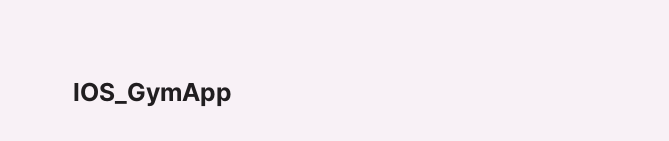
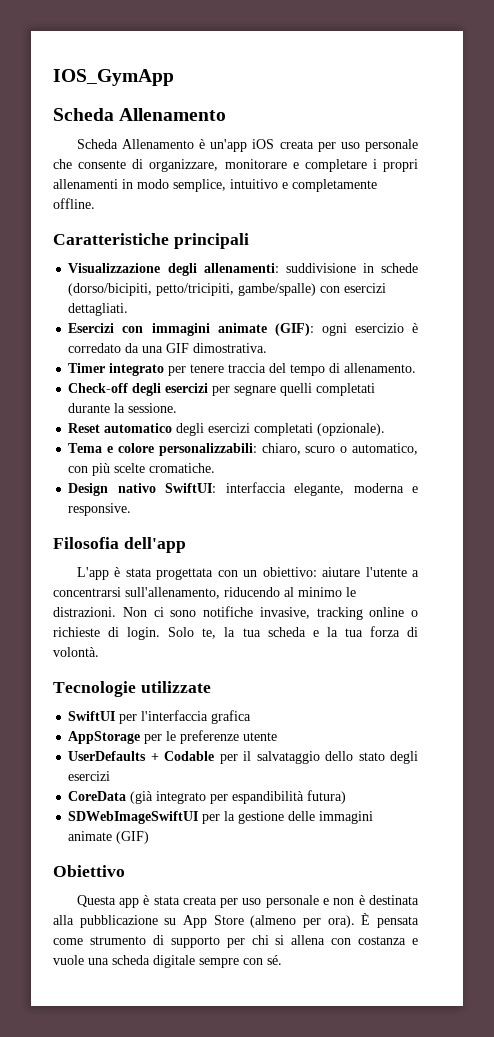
(232, 94) none -> [53,108,227,121] [76,139,418,152] [53,159,418,172] [53,179,377,192] [53,198,95,209] [53,233,249,249] [68,263,418,276] [68,283,387,296] [68,303,129,316] [68,323,418,336] [68,343,268,353] [68,363,417,376] [68,383,376,396] [68,403,178,413] [68,423,386,436] [68,443,419,456] [68,463,216,476] [68,482,418,496] [68,503,132,516] [53,537,186,553] [76,567,419,580] [53,587,356,599] [53,606,418,620] [53,626,418,640] [53,647,99,657] [53,681,211,697] [68,710,252,724] [68,730,278,744] [68,751,418,764] [68,771,111,781] [68,790,347,804] [68,811,374,824] [68,831,150,844] [53,865,125,877] [76,895,420,908] [53,913,420,928] [53,935,418,948] [53,955,282,968] // Scheda Allenamento // Scheda Allenamento è un'app iOS creata per uso personale che consente di organizzare, monitorare e completare i propri allenamenti in modo semplice, intuitivo e completamente offline. // Caratteristiche principali // Visualizzazione degli allenamenti: suddivisione in schede (dorso/bicipiti, petto/tricipiti, gambe/spalle) con esercizi dettagliati. // Esercizi con immagini animate (GIF): ogni esercizio è corredato da una GIF dimostrativa. // Timer integrato per tenere traccia del tempo di allenamento. // Check-off degli esercizi per segnare quelli completati durante la sessione. // Reset automatico degli esercizi completati (opzionale). // Tema e colore personalizzabili: chiaro, scuro o automatico, con più scelte cromatiche. // Design nativo SwiftUI: interfaccia elegante, moderna e responsive. // Filosofia dell'app // L'app è stata progettata con un obiettivo: aiutare l'utente a concentrarsi sull'allenamento, riducendo al minimo le distrazioni. Non ci sono notifiche invasive, tracking online o richieste di login. Solo te, la tua scheda e la tua forza di volontà. // Tecnologie utilizzate // SwiftUI per l'interfaccia grafica // AppStorage per le preferenze utente // UserDefaults + Codable per il salvataggio dello stato degli esercizi // CoreData (già integrato per espandibilità futura) // SDWebImageSwiftUI per la gestione delle immagini animate (GIF) // Obiettivo // Questa app è stata creata per uso personale e non è destinata alla pubblicazione su App Store (almeno per ora). È pensata come strumento di supporto per chi si allena con costanza e vuole una scheda digitale sempre con sé.

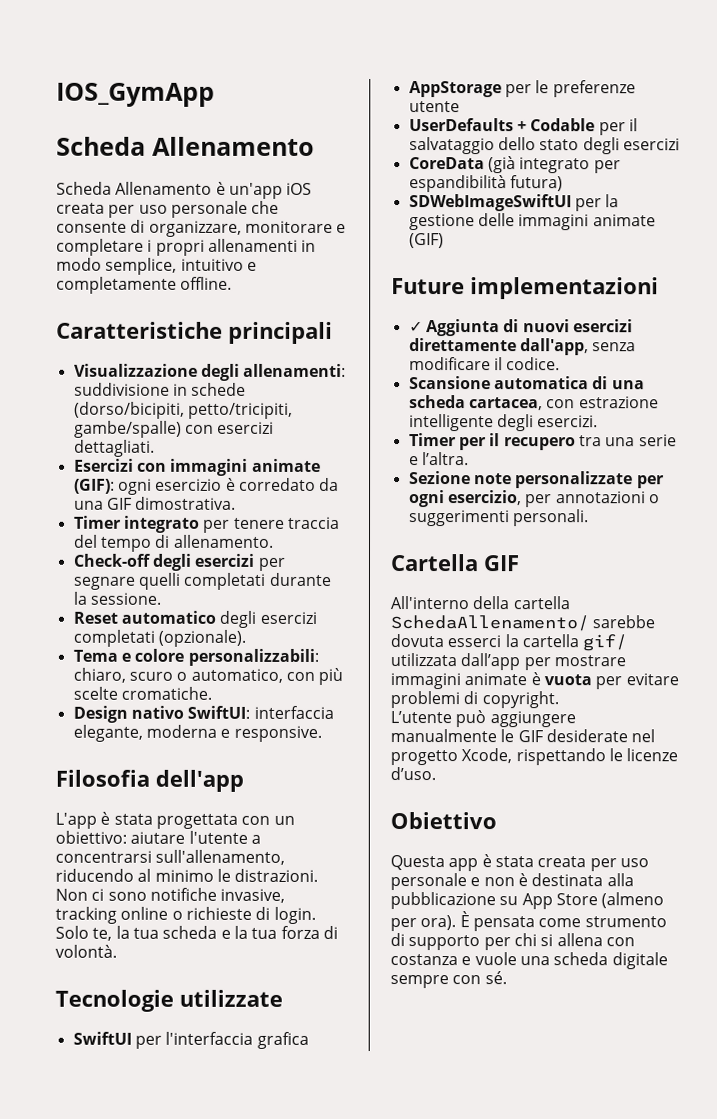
(150, 837) none -> [391,277,659,300] [408,319,633,337] [408,338,637,356] [408,357,561,371] [408,376,645,390] [408,395,659,411] [408,414,599,432] [408,433,677,451] [408,452,469,466] [408,471,664,489] [408,490,660,508] [408,509,589,527] [390,554,520,572] [390,596,570,610] [390,615,656,632] [390,634,628,652] [390,653,626,671] [390,672,679,690] [390,691,559,709] [390,710,576,728] [390,729,656,743] [390,748,679,766] [390,767,436,781] // Future implementazioni // ✓ Aggiunta di nuovi esercizi direttamente dall'app, senza modificare il codice. // Scansione automatica di una scheda cartacea, con estrazione intelligente degli esercizi. // Timer per il recupero tra una serie e l’altra. // Sezione note personalizzate per ogni esercizio, per annotazioni o suggerimenti personali. // Cartella GIF // All'interno della cartella SchedaAllenamento/ sarebbe dovuta esserci la cartella gif/ utilizzata dall’app per mostrare immagini animate è vuota per evitare problemi di copyright. // L’utente può aggiungere manualmente le GIF desiderate nel progetto Xcode, rispettando le licenze d’uso.

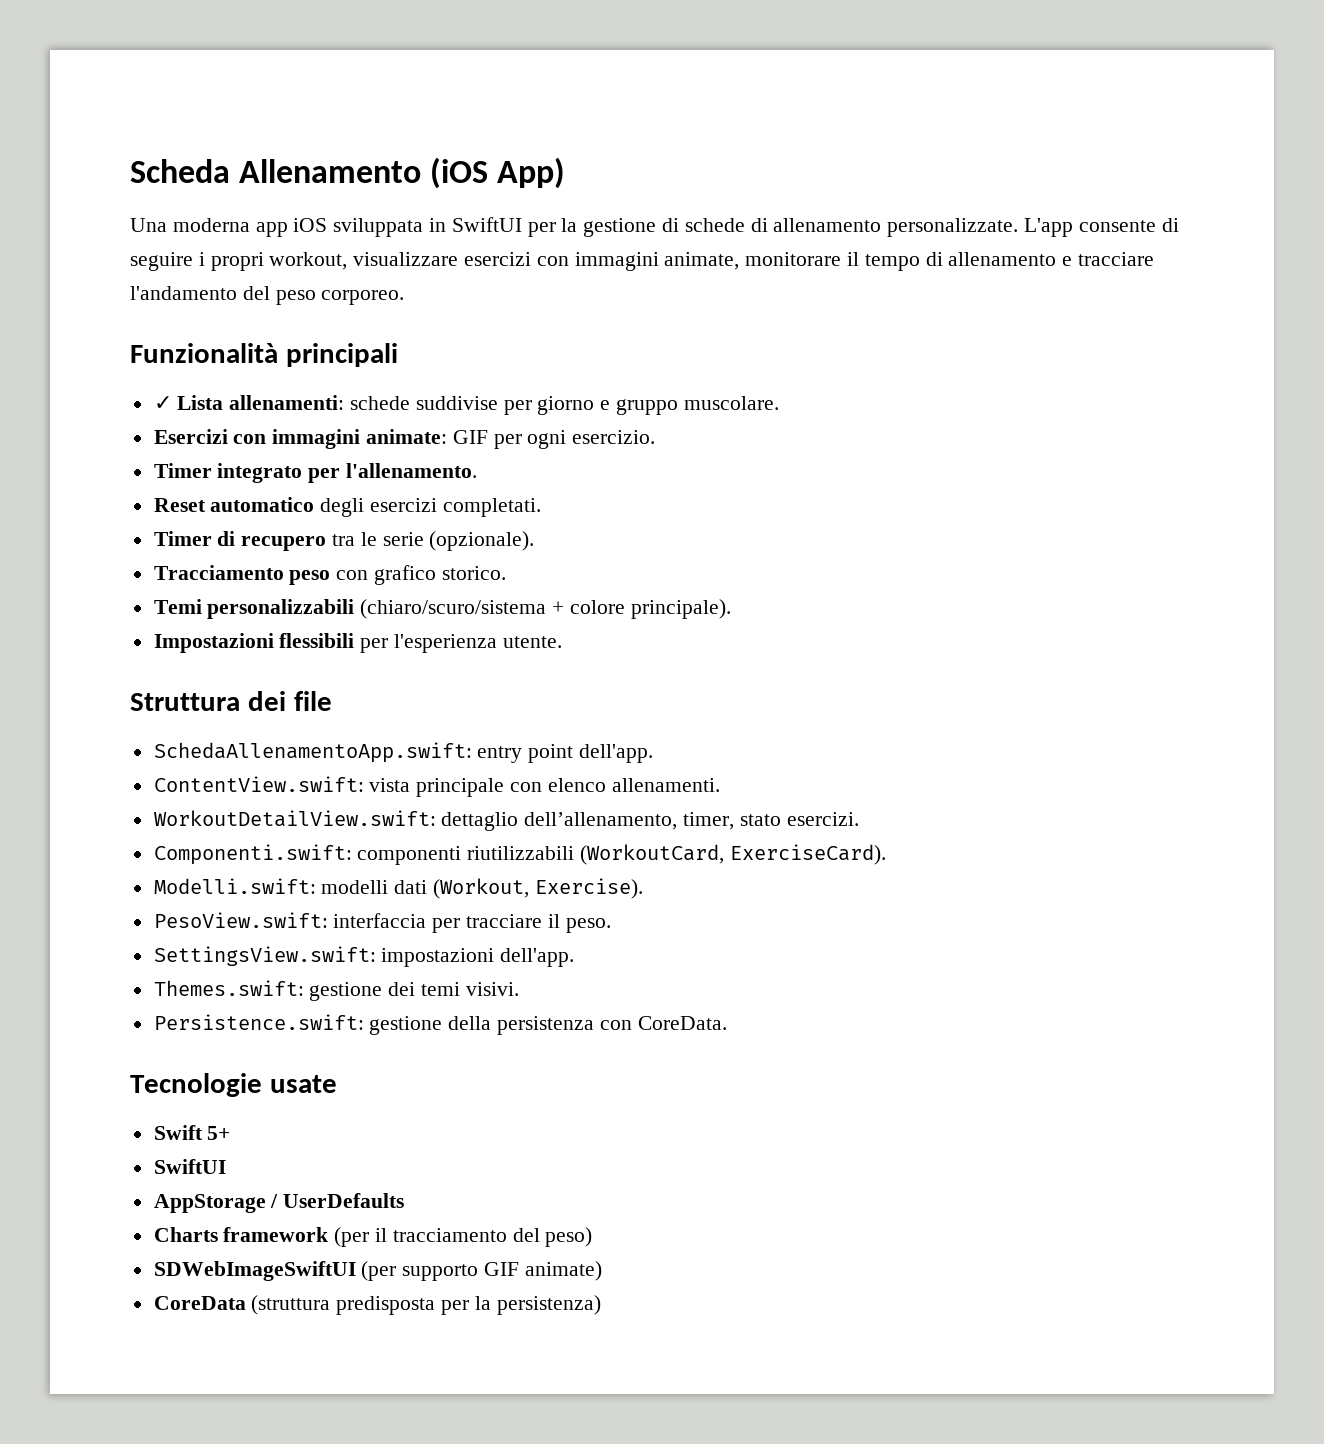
[56,82,215,107] [56,136,314,156] [56,181,313,199] [56,200,280,218] [56,219,347,237] [56,238,317,256] [56,257,257,275] [56,276,233,294] [56,321,333,344] [73,363,347,381] [73,382,247,396] [73,401,293,419] [73,420,275,438] [73,439,155,457] [73,458,321,476] [73,477,340,495] [73,496,237,510] [73,515,340,533] [73,534,274,552] [72,553,286,571] [72,572,331,590] [72,591,161,605] [72,610,317,628] [72,629,246,647] [72,648,319,666] [72,667,344,685] [72,686,212,700] [72,705,334,723] [72,724,322,742] [55,769,244,792] [55,811,295,829] [55,830,261,844] [55,849,286,865] [55,868,319,882] [55,887,286,903] [55,906,316,924] [55,925,338,941] [55,944,117,958] [55,989,283,1012] [72,1031,309,1049] [408,80,636,98] [408,101,460,113] [408,118,638,136] [408,137,680,155] [408,156,621,174] [408,175,563,193] [408,194,620,212] [408,213,656,231] [408,233,444,249] [391,277,659,300] [408,319,633,337] [408,338,637,356] [408,357,561,371] [408,376,645,390] [408,395,659,411] [408,414,599,432] [408,433,677,451] [408,452,469,466] [408,471,664,489] [408,490,660,508] [408,509,589,527] [390,554,520,572] [390,596,570,610] [390,615,656,632] [390,634,628,652] [390,653,626,671] [390,672,679,690] [390,691,559,709] [390,710,576,728] [390,729,656,743] [390,748,679,766] [390,767,436,781] [390,812,497,830] [390,854,649,872] [390,873,634,891] [390,892,665,910] [390,911,667,932] [390,933,635,951] [390,952,668,970] [390,971,507,989] IOS_GymApp // Scheda Allenamento // Scheda Allenamento è un'app iOS creata per uso personale che consente di organizzare, monitorare e completare i propri allenamenti in modo semplice, intuitivo e completamente offline. // Caratteristiche principali // Visualizzazione degli allenamenti: suddivisione in schede (dorso/bicipiti, petto/tricipiti, gambe/spalle) con esercizi dettagliati. // Esercizi con immagini animate (GIF): ogni esercizio è corredato da una GIF dimostrativa. // Timer integrato per tenere traccia del tempo di allenamento. // Check-off degli esercizi per segnare quelli completati durante la sessione. // Reset automatico degli esercizi completati (opzionale). // Tema e colore personalizzabili: chiaro, scuro o automatico, con più scelte cromatiche. // Design nativo SwiftUI: interfaccia elegante, moderna e responsive. // Filosofia dell'app // L'app è stata progettata con un obiettivo: aiutare l'utente a concentrarsi sull'allenamento, riducendo al minimo le distrazioni. Non ci sono notifiche invasive, tracking online o richieste di login. Solo te, la tua scheda e la tua forza di volontà. // Tecnologie utilizzate // SwiftUI per l'interfaccia grafica // AppStorage per le preferenze utente // UserDefaults + Codable per il salvataggio dello stato degli esercizi // CoreData (già integrato per espandibilità futura) // SDWebImageSwiftUI per la gestione delle immagini animate (GIF) // Future implementazioni // ✓ Aggiunta di nuovi esercizi direttamente dall'app, senza modificare il codice. // Scansione automatica di una scheda cartacea, con estrazione intelligente degli esercizi. // Timer per il recupero tra una serie e l’altra. // Sezione note personalizzate per ogni esercizio, per annotazioni o suggerimenti personali. // Cartella GIF // All'interno della cartella SchedaAllenamento/ sarebbe dovuta esserci la cartella gif/ utilizzata dall’app per mostrare immagini animate è vuota per evitare problemi di copyright. // L’utente può aggiungere manualmente le GIF desiderate nel progetto Xcode, rispettando le licenze d’uso. // Obiettivo // Questa app è stata creata per uso personale e non è destinata alla pubblicazione su App Store (almeno per ora). È pensata come strumento di supporto per chi si allena con costanza e vuole una scheda digitale sempre con sé. -> [130,157,566,189] [130,217,1179,237] [130,252,1155,271] [130,286,405,305] [130,343,398,367] [153,395,779,415] [153,429,656,449] [153,463,478,483] [153,497,541,517] [153,531,535,551] [153,565,506,585] [153,599,731,619] [153,633,562,653] [130,691,332,711] [153,742,654,763] [153,776,720,797] [153,810,859,831] [153,844,886,865] [153,878,643,899] [153,912,611,933] [153,946,575,967] [153,980,519,1001] [153,1014,727,1035] [130,1073,337,1097] [153,1125,231,1140] [153,1159,226,1174] [153,1193,405,1213] [153,1227,593,1247] [153,1261,602,1281] [153,1295,601,1315] Scheda Allenamento (iOS App) // Una moderna app iOS sviluppata in SwiftUI per la gestione di schede di allenamento personalizzate. L'app consente di seguire i propri workout, visualizzare esercizi con immagini animate, monitorare il tempo di allenamento e tracciare l'andamento del peso corporeo. // Funzionalità principali // ✓ Lista allenamenti: schede suddivise per giorno e gruppo muscolare. // Esercizi con immagini animate: GIF per ogni esercizio. // Timer integrato per l'allenamento. // Reset automatico degli esercizi completati. // Timer di recupero tra le serie (opzionale). // Tracciamento peso con grafico storico. // Temi personalizzabili (chiaro/scuro/sistema + colore principale). // Impostazioni flessibili per l'esperienza utente. // Struttura dei file // SchedaAllenamentoApp.swift: entry point dell'app. // ContentView.swift: vista principale con elenco allenamenti. // WorkoutDetailView.swift: dettaglio dell’allenamento, timer, stato esercizi. // Componenti.swift: componenti riutilizzabili (WorkoutCard, ExerciseCard). // Modelli.swift: modelli dati (Workout, Exercise). // PesoView.swift: interfaccia per tracciare il peso. // SettingsView.swift: impostazioni dell'app. // Themes.swift: gestione dei temi visivi. // Persistence.swift: gestione della persistenza con CoreData. // Tecnologie usate // Swift 5+ // SwiftUI // AppStorage / UserDefaults // Charts framework (per il tracciamento del peso) // SDWebImageSwiftUI (per supporto GIF animate) // CoreData (struttura predisposta per la persistenza)

